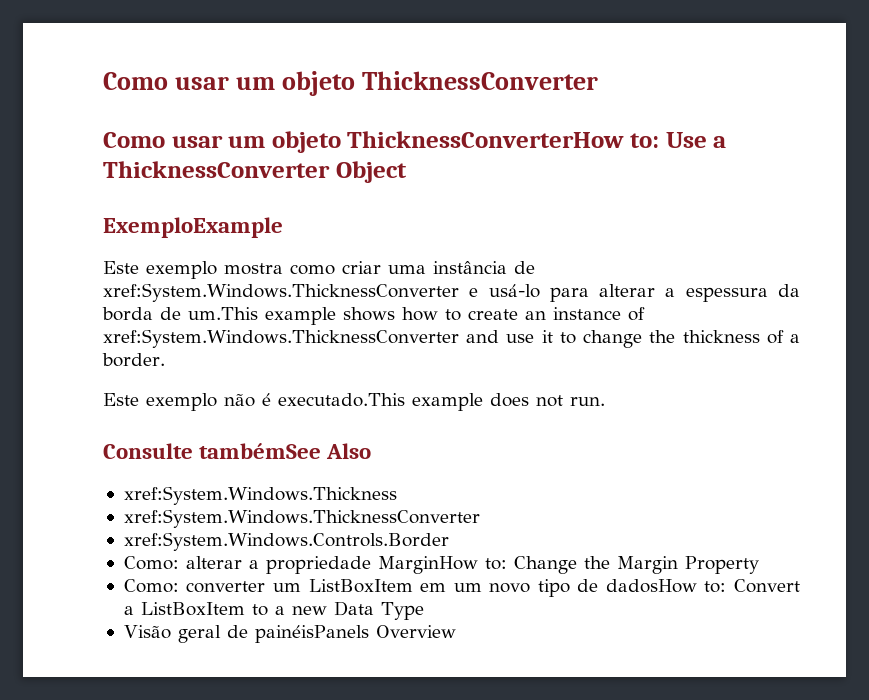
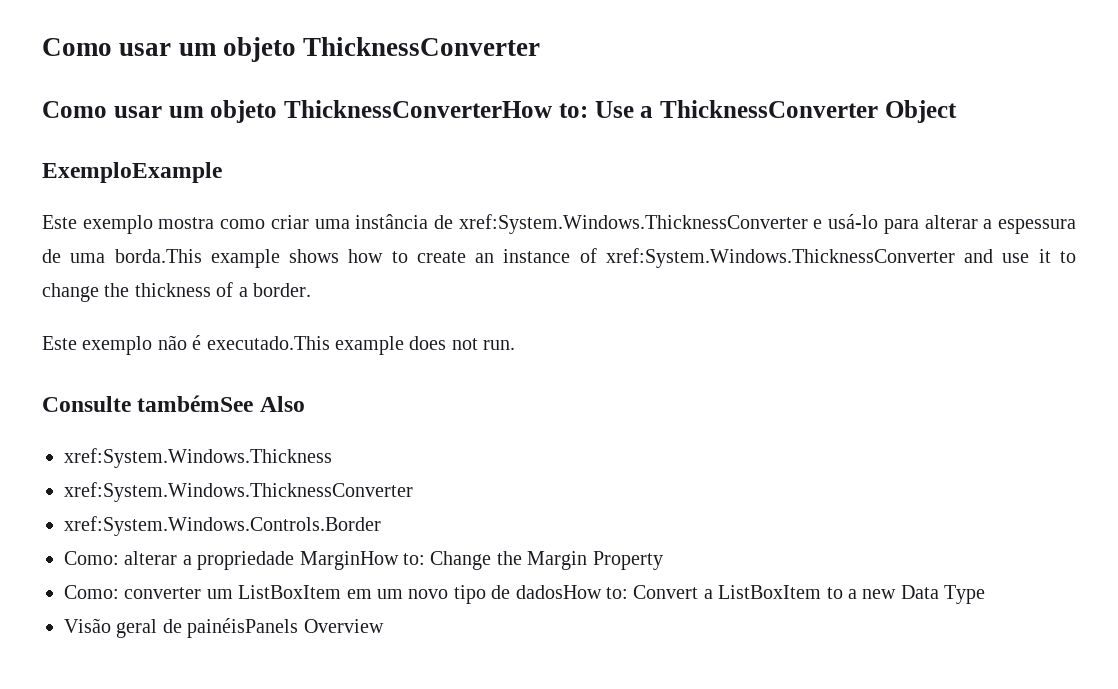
[778,284,801,297] [102,307,258,321] da borda de um.This -> [42,249,202,263] de uma borda.This

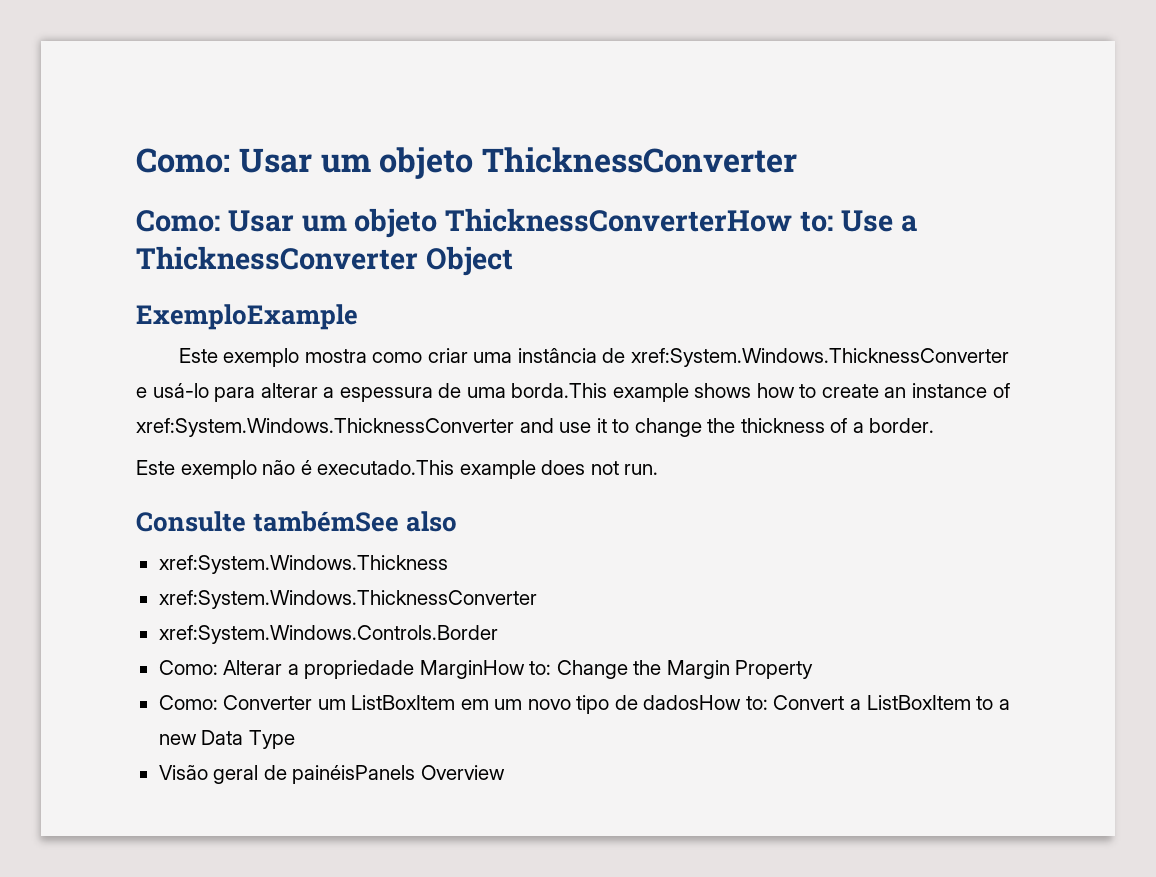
[42,38,172,56] Como usar -> [136,148,312,173] Como: Usar
[42,101,162,118] Como usar -> [136,210,294,232] Como: Usar
[259,396,305,412] Also -> [406,511,458,532] also
[124,551,178,565] alterar -> [223,660,283,675] Alterar
[124,587,202,599] converter -> [223,695,313,710] Converter

